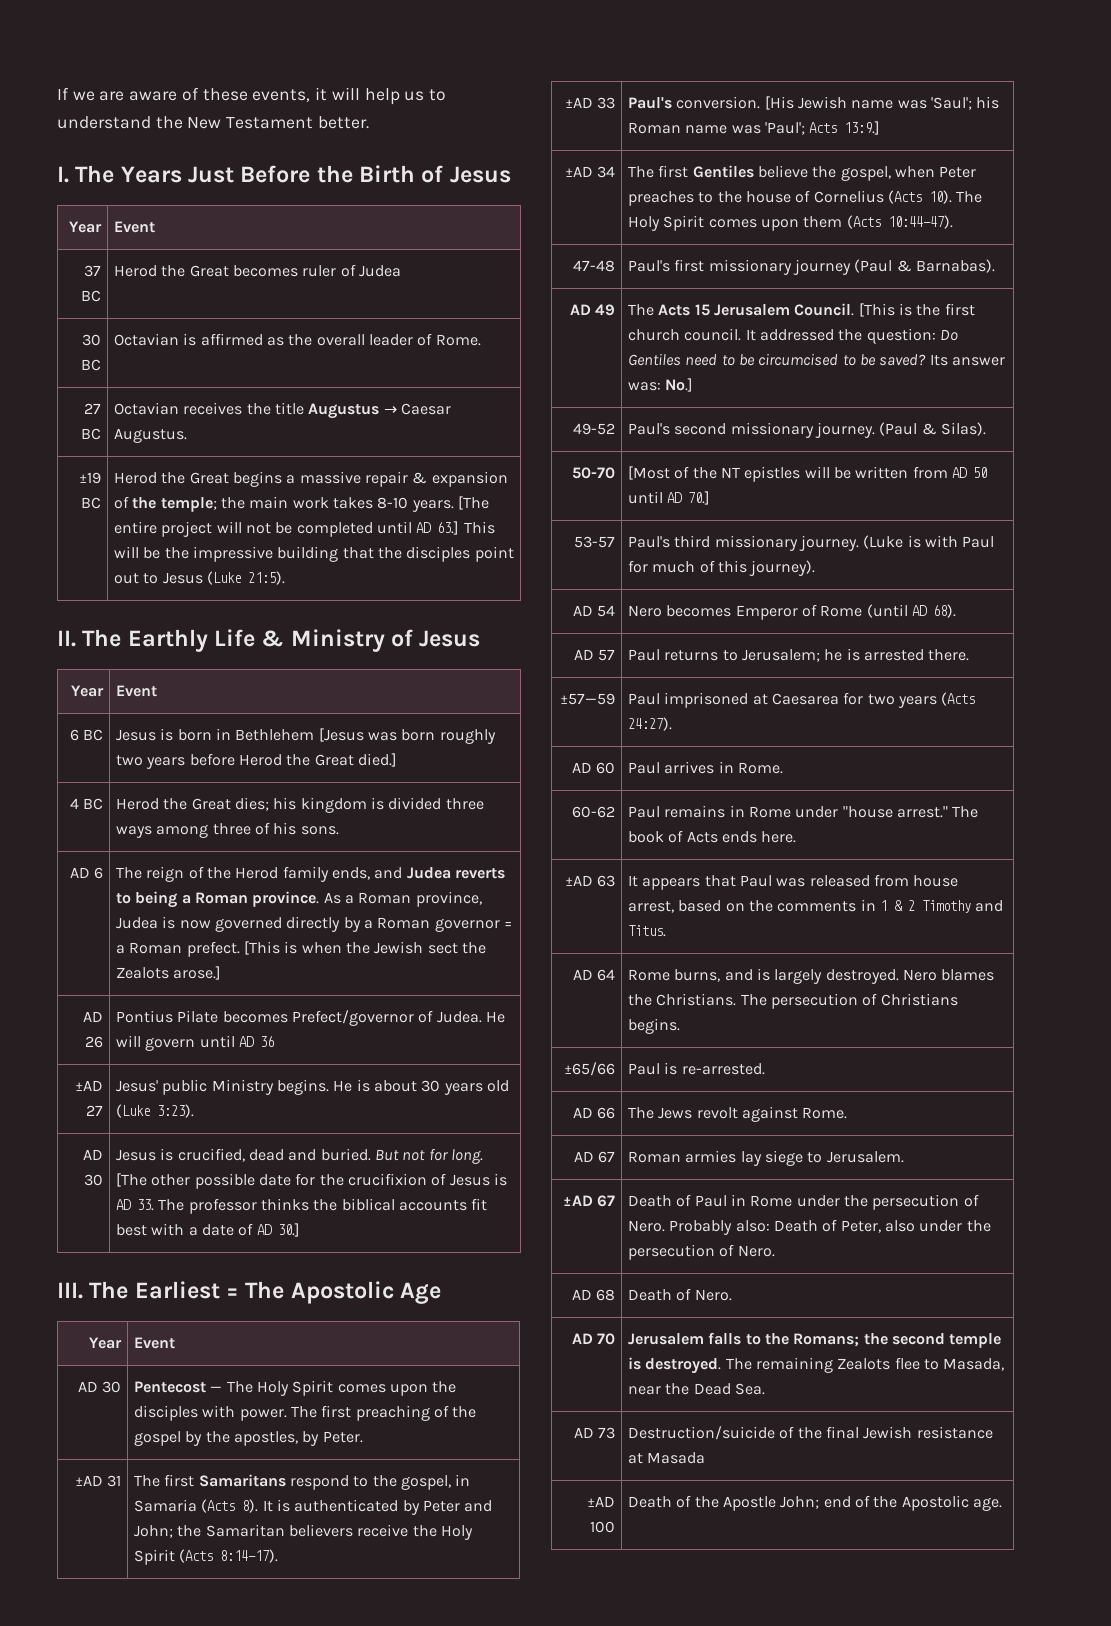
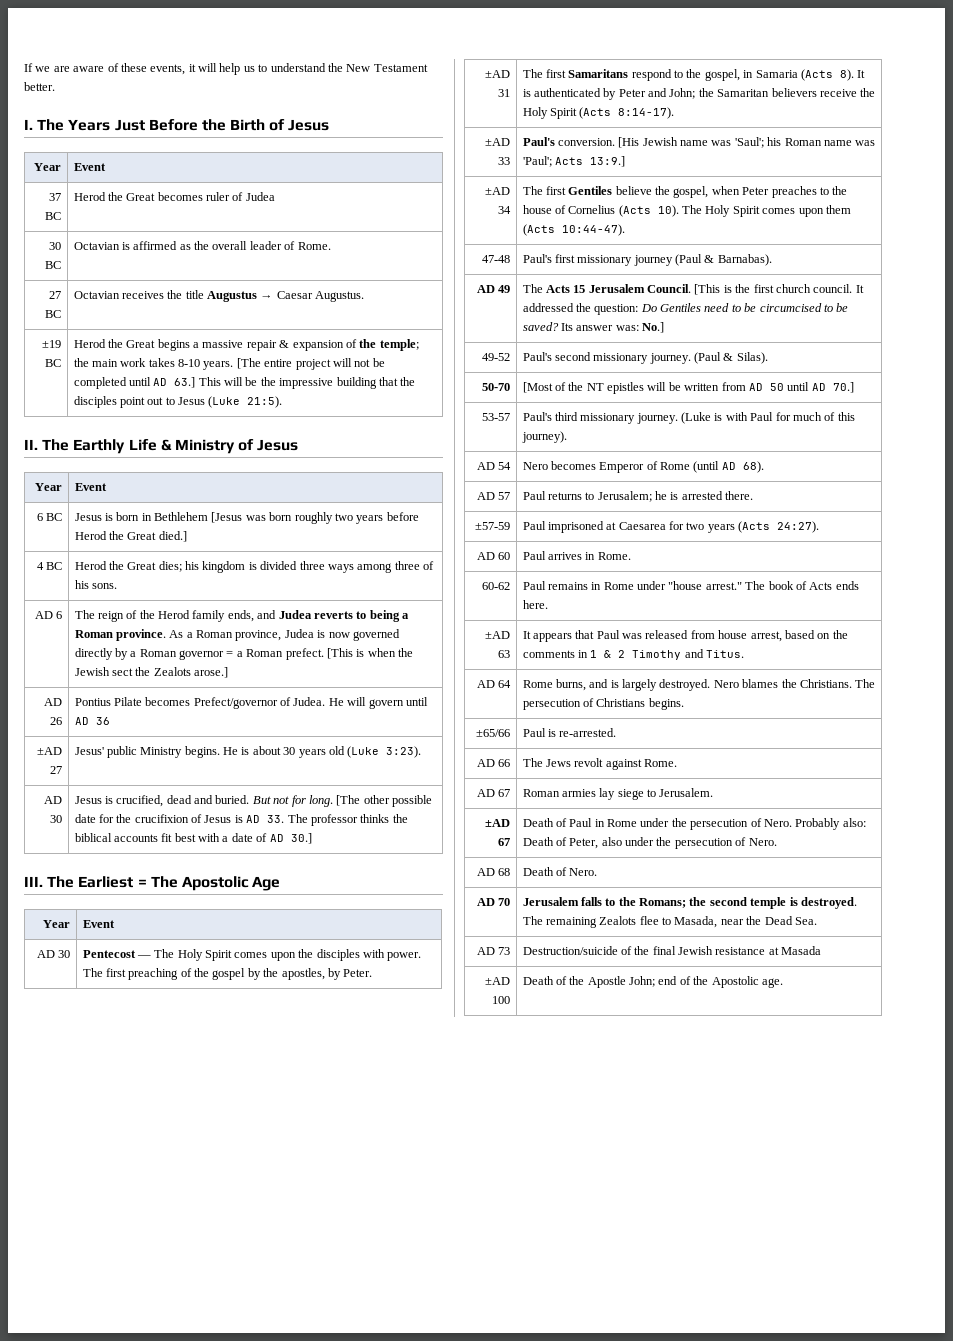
[220,1549,279,1563] 8:14—17). -> [618,107,675,119] 8:14-17).
[887,215,953,229] 10:44—47). -> [561,224,625,236] 10:44-47).
[559,693,615,705] ±57—59 -> [475,522,511,530] ±57-59

